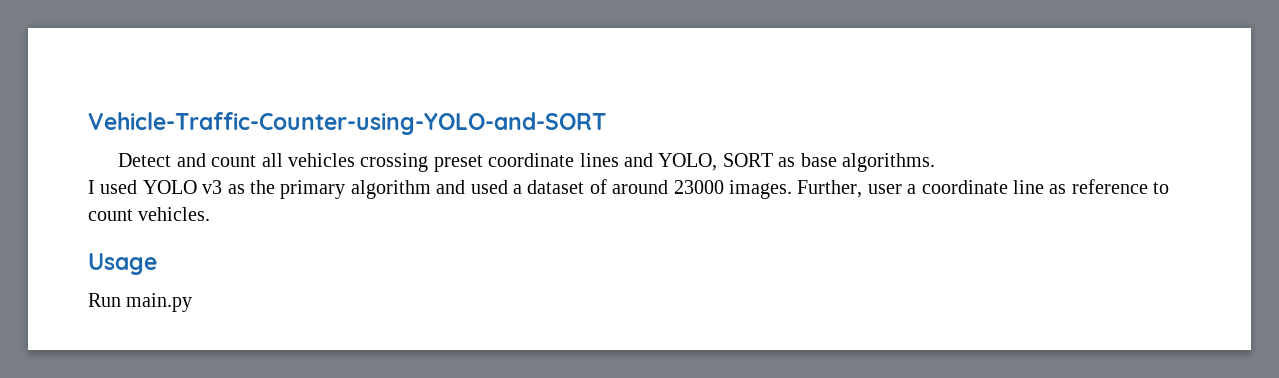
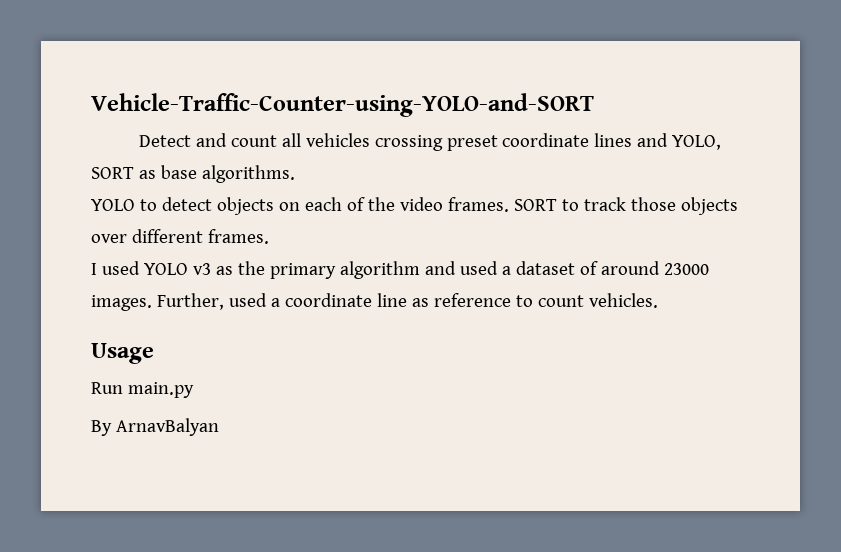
(935, 162) none -> [91,197,738,215] [91,229,269,244] // YOLO to detect objects on each of the video frames. SORT to track those objects over different frames.
[867,184,902,194] user -> [228,293,267,307] used
(193, 302) none -> [91,418,219,436] // By ArnavBalyan

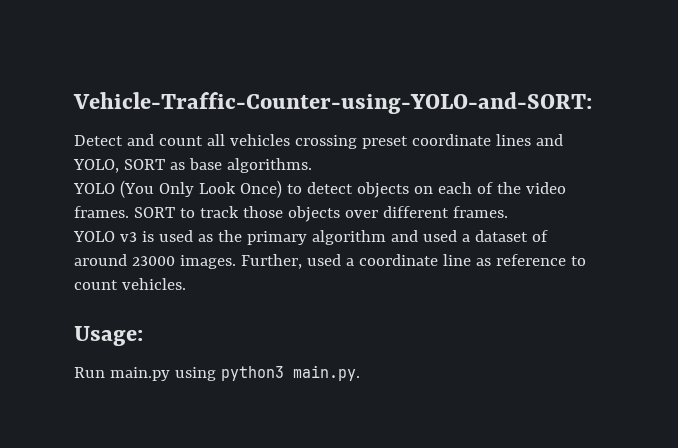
[91,93,594,117] Vehicle-Traffic-Counter-using-YOLO-and-SORT -> [73,92,592,114] Vehicle-Traffic-Counter-using-YOLO-and-SORT:
(135, 205) none -> [119,180,282,198] (You Only Look Once)
[91,261,211,275] I used YOLO v3 -> [73,230,193,242] YOLO v3 is used
[91,343,154,364] Usage -> [74,326,143,346] Usage:
[91,418,219,436] // By ArnavBalyan -> [174,365,360,381] using python3 main.py.

